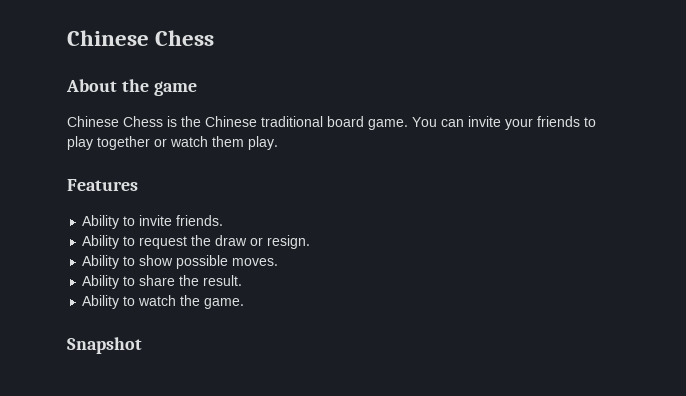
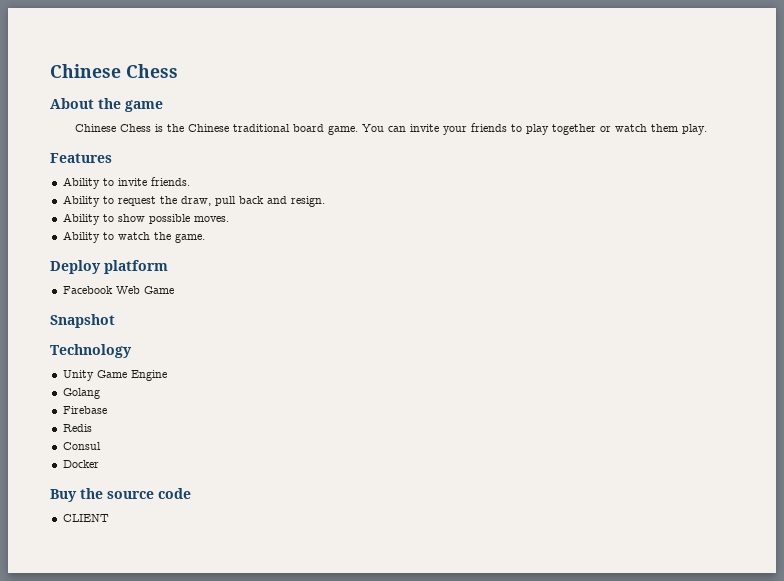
[215,235,264,246] draw or -> [180,196,287,206] draw, pull back and
[82,275,243,289] // Ability to share the result. -> (229, 219) none
[67,337,142,354] Snapshot -> [50,260,168,274] [62,286,174,294] [50,314,115,328] [50,344,132,358] [62,370,167,381] [62,388,100,399] [62,406,107,414] [62,424,92,432] [62,442,101,450] [62,460,99,468] [50,488,191,502] [62,514,109,522] Deploy platform // Facebook Web Game // Snapshot // Technology // Unity Game Engine // Golang // Firebase // Redis // Consul // Docker // Buy the source code // CLIENT

